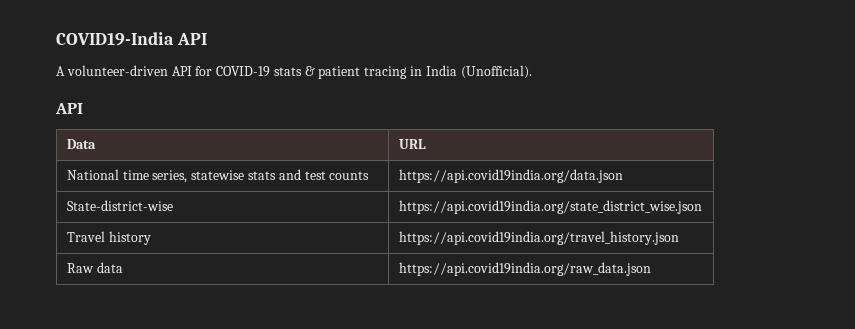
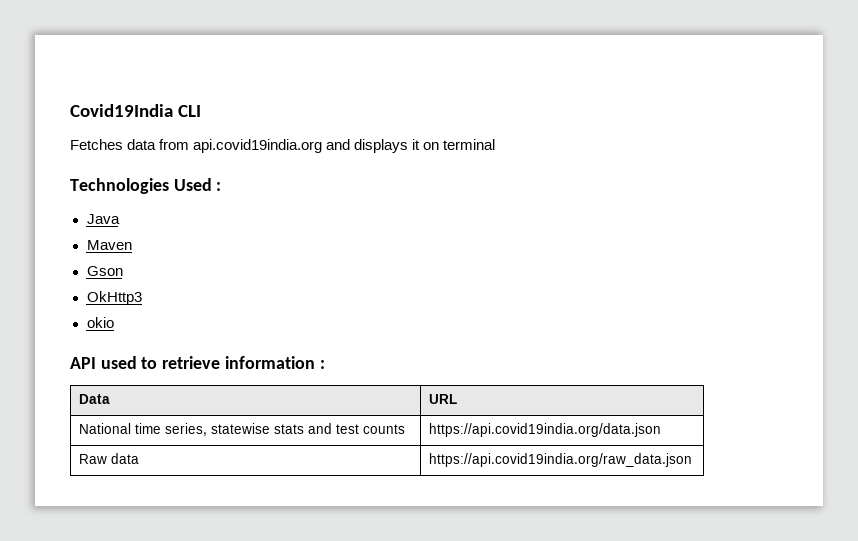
[56,32,207,46] [56,65,532,79] [55,103,83,114] COVID19-India API // A volunteer-driven API for COVID-19 stats & patient tracing in India (Unofficial). // API -> [70,104,201,117] [70,139,496,153] [70,178,222,194] [86,214,120,224] [86,240,132,250] [86,266,123,276] [86,291,142,305] [86,317,114,328] [70,356,325,369] Covid19India CLI // Fetches data from api.covid19india.org and displays it on terminal // Technologies Used : // Java // Maven // Gson // OkHttp3 // okio // API used to retrieve information :
[66,200,173,211] [398,200,702,214] [66,231,151,245] [398,231,679,245] // State-district-wise | https://api.covid19india.org/state_district_wise.json // Travel history | https://api.covid19india.org/travel_history.json -> (662, 430) none

